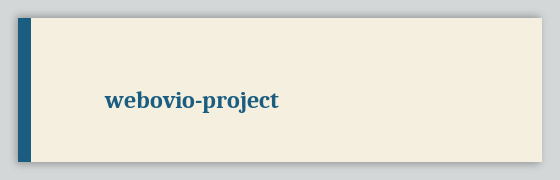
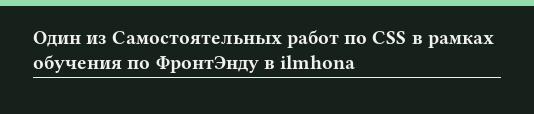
[104,91,279,113] webovio-project -> [33,30,494,48] [33,55,356,73] Один из Самостоятельных работ по CSS в рамках обучения по ФронтЭнду в ilmhona

